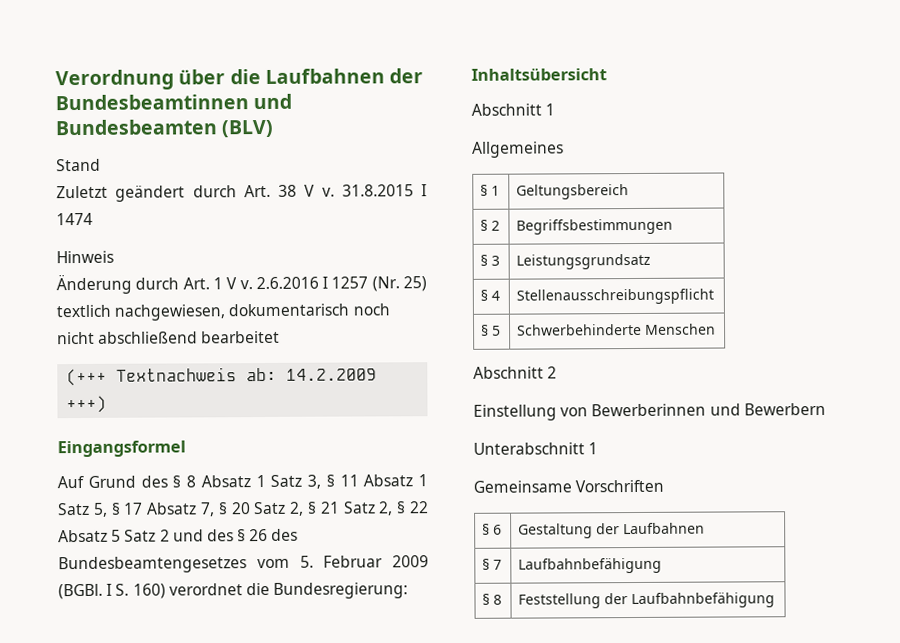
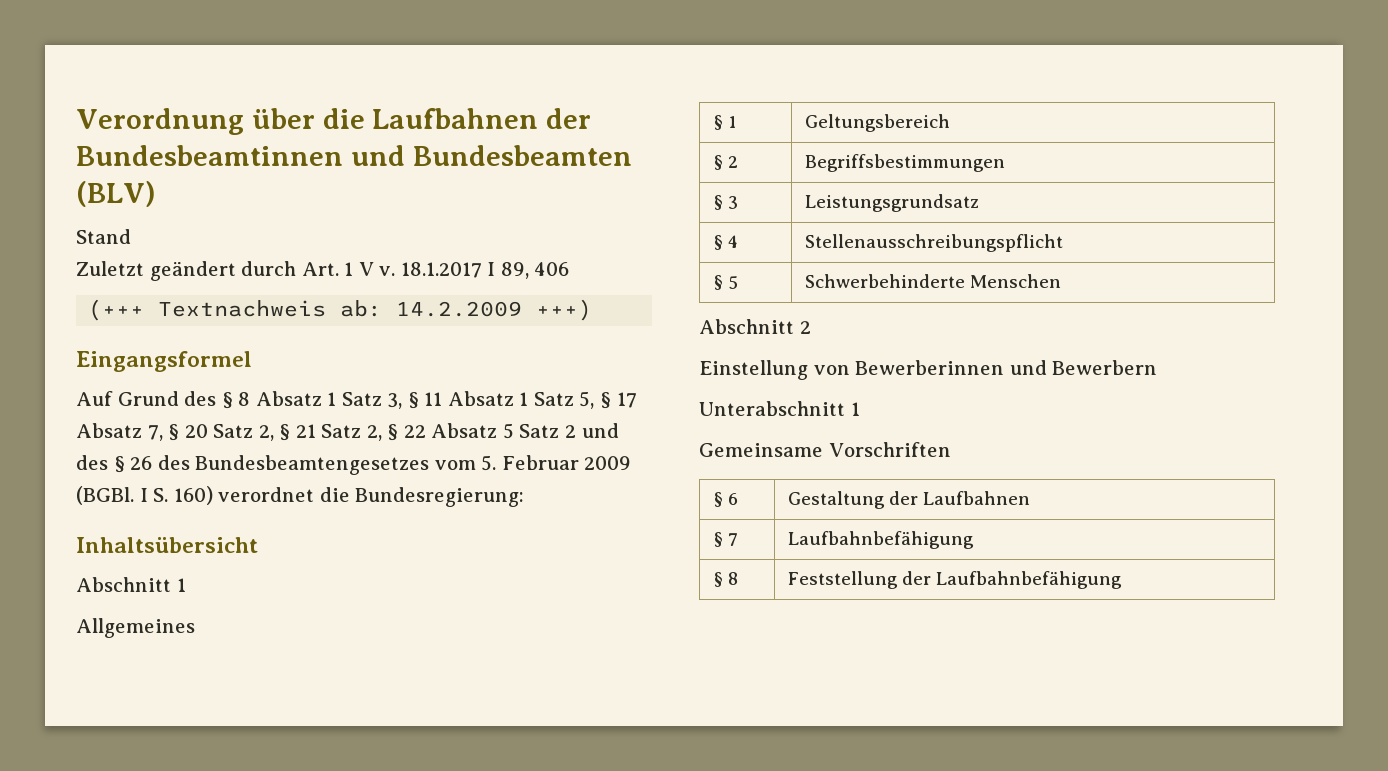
[278,184,427,197] [56,212,93,226] [56,250,114,264] [56,274,428,295] [56,303,390,321] [57,330,281,345] 38 V v. 31.8.2015 I 1474 // Hinweis // Änderung durch Art. 1 V v. 2.6.2016 I 1257 (Nr. 25) textlich nachgewiesen, dokumentarisch noch nicht abschließend bearbeitet -> [344,262,570,279] 1 V v. 18.1.2017 I 89, 406

